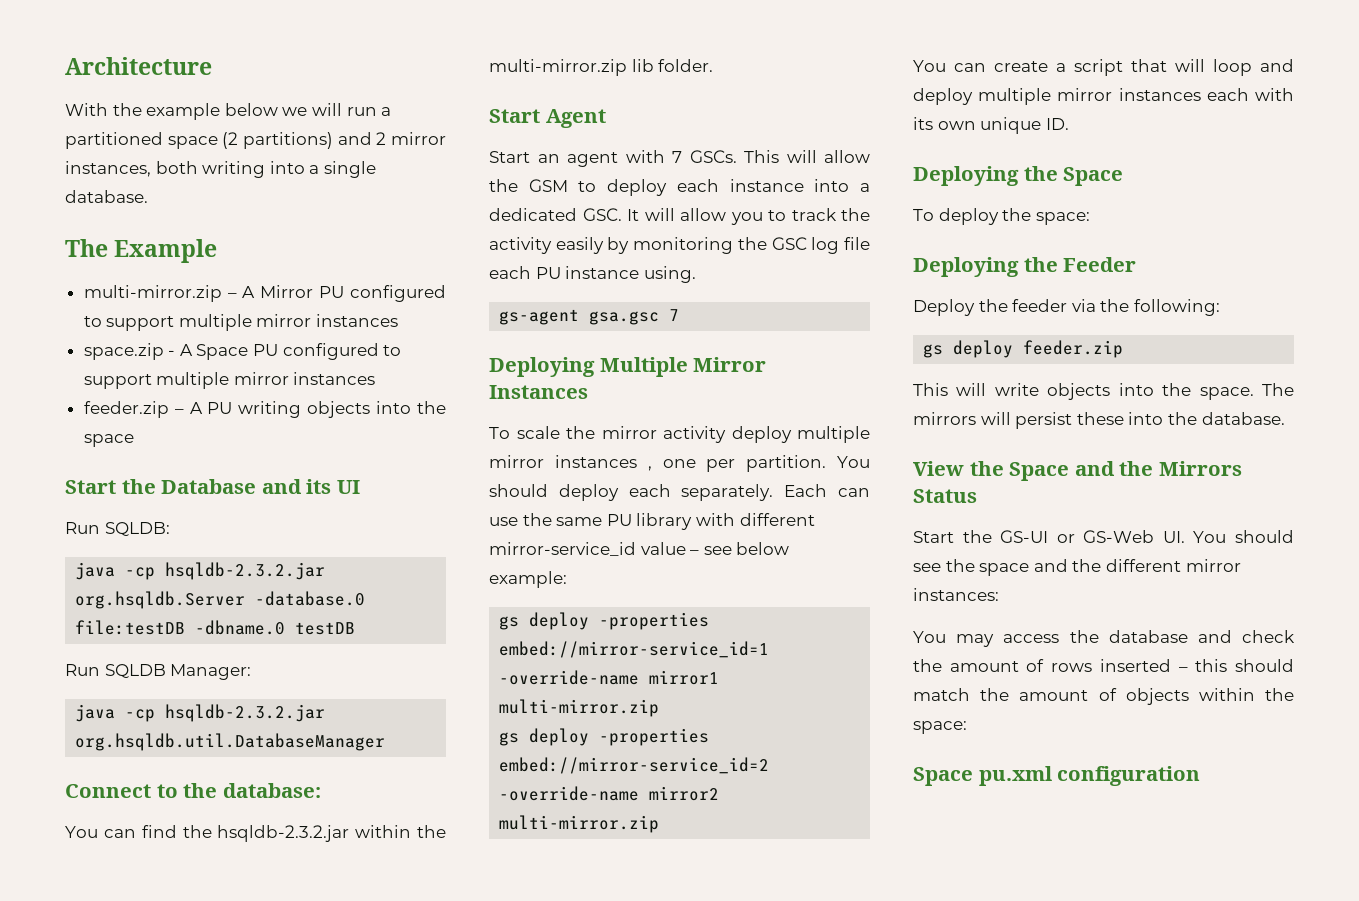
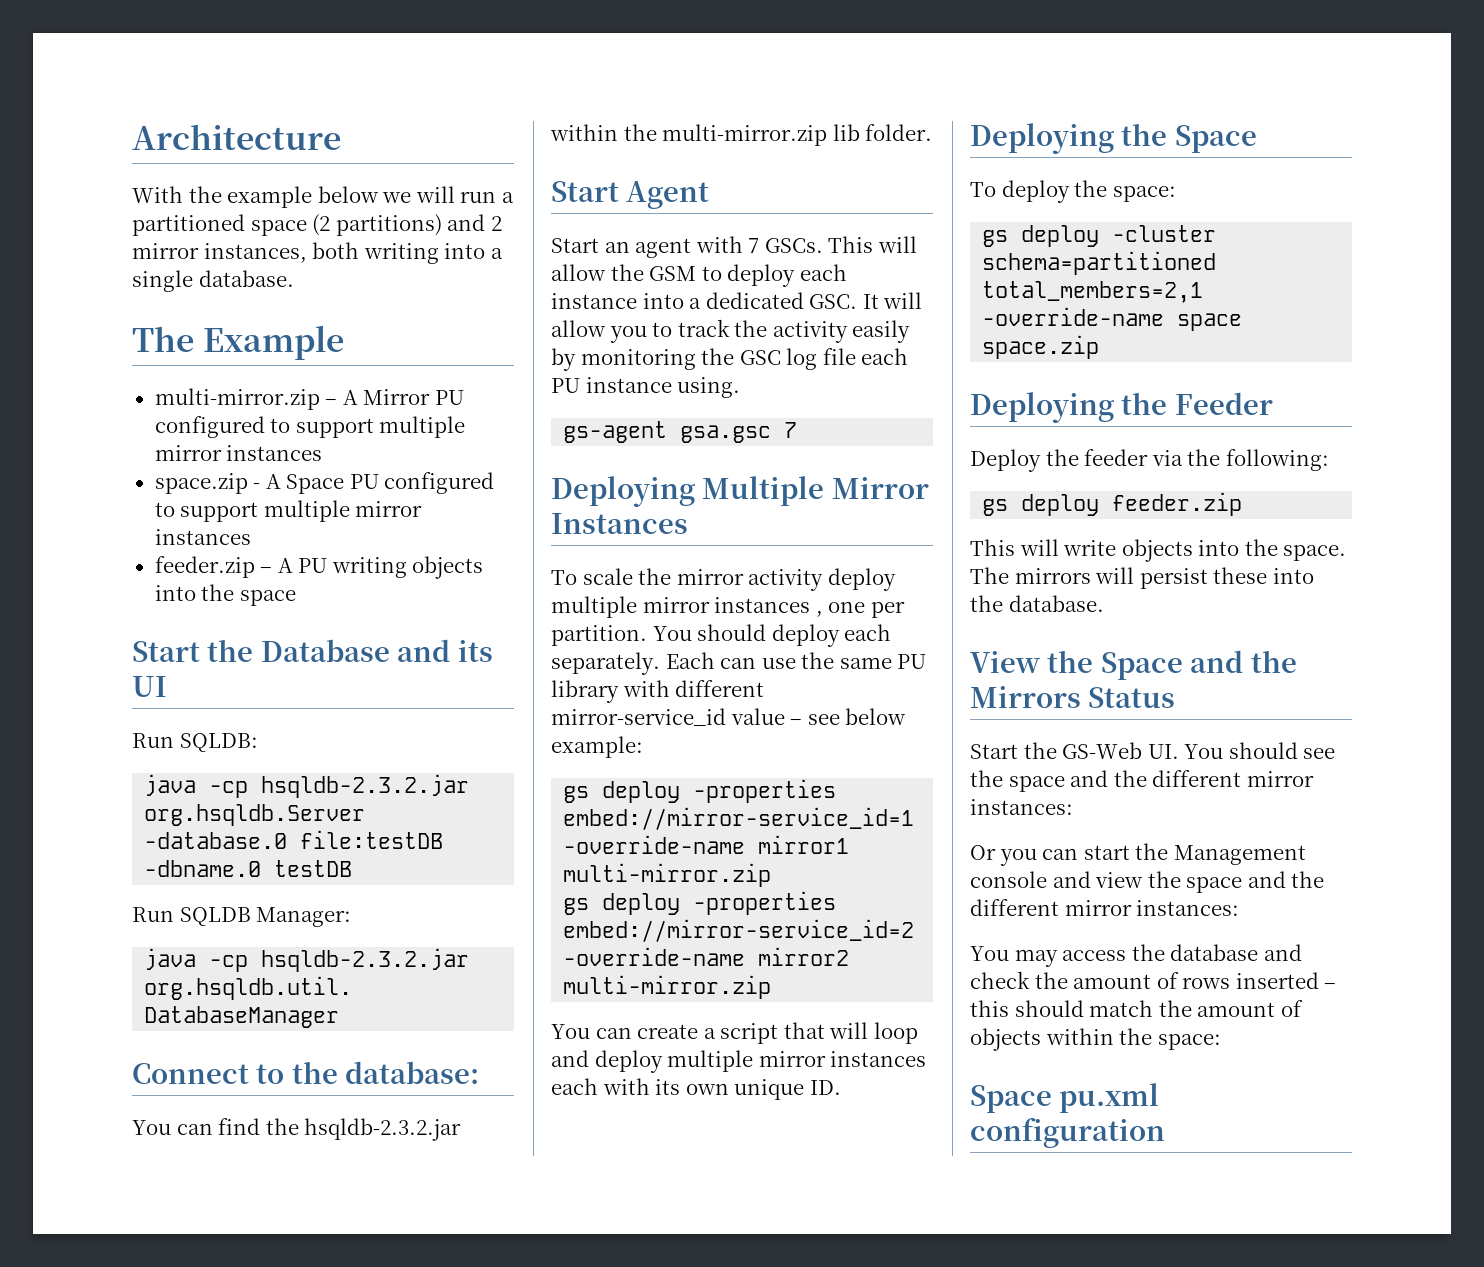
(1090, 218) none -> [982,225,1217,247] [982,251,1217,275] [982,281,1204,303] [982,307,1243,331] [982,335,1100,359] // gs deploy -cluster schema=partitioned total_members=2,1 -override-name space space.zip
[1000,530,1075,543] GS-UI or -> (1057, 750) none
(999, 594) none -> [970,843,1306,866] [970,871,1325,893] [970,899,1240,916] // Or you can start the Management console and view the space and the different mirror instances:

